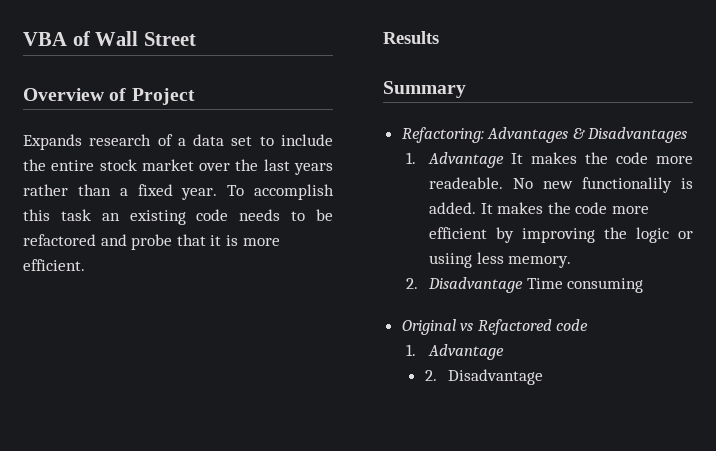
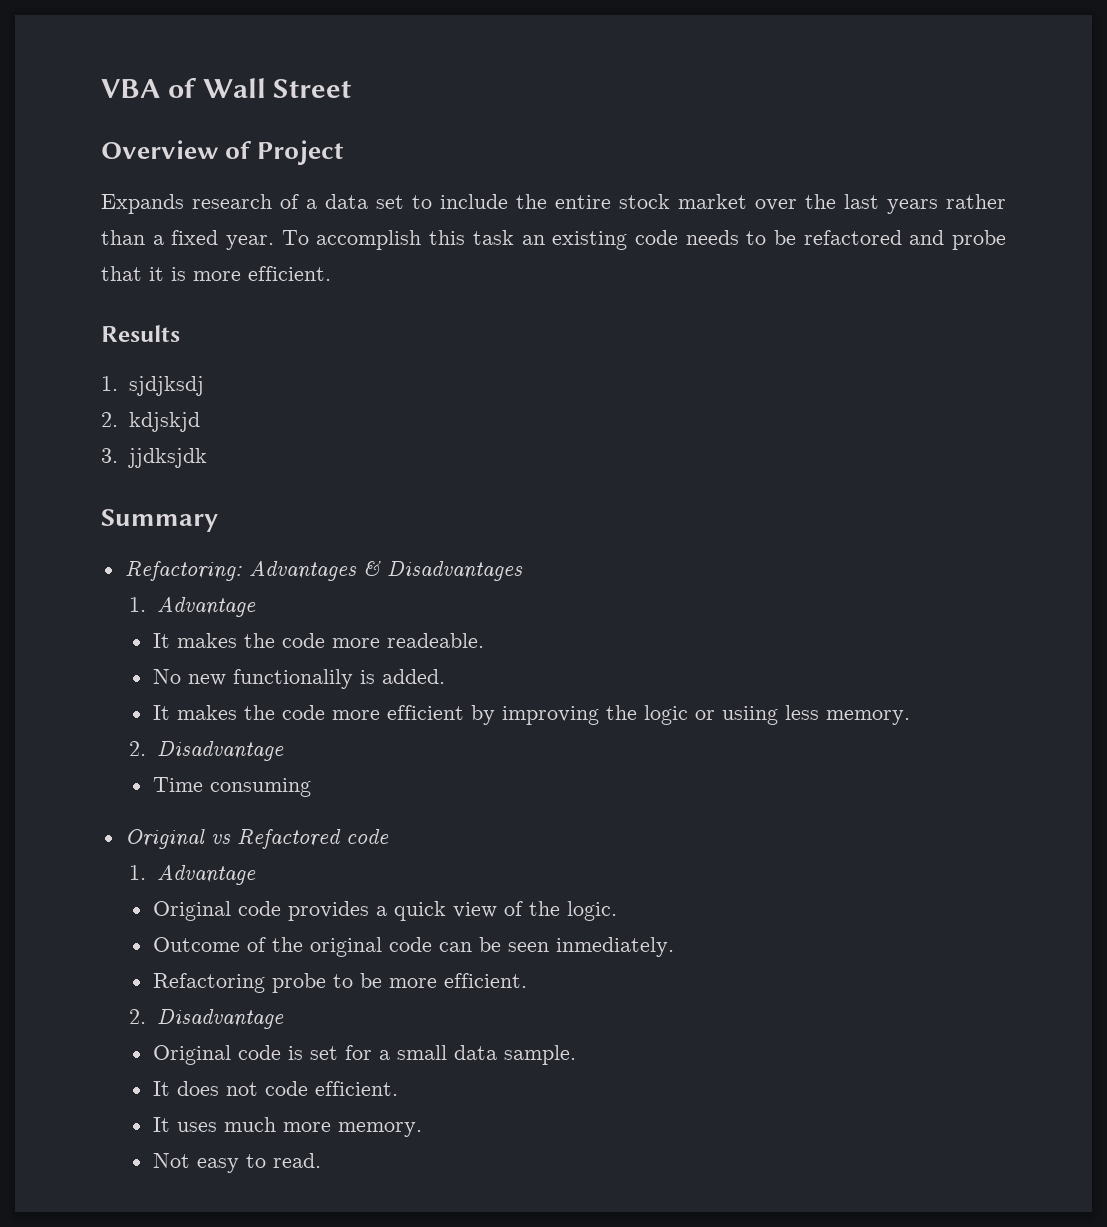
(439, 37) none -> [101,376,204,396] [101,412,200,432] [101,448,207,468] // 1. sjdjksdj // 2. kdjskjd // 3. jjdksjdk
(504, 160) none -> (256, 606) //
(503, 183) none -> (484, 640) //
(476, 208) none -> (445, 676) //
(523, 285) none -> (284, 751) //
[424,369,543,385] 2. Disadvantage -> [152,901,617,921] [152,937,674,957] [152,973,527,993] [128,1009,284,1029] [152,1045,576,1065] [152,1081,398,1096] [152,1117,422,1137] [152,1153,321,1173] Original code provides a quick view of the logic. // Outcome of the original code can be seen inmediately. // Refactoring probe to be more efficient. // 2. Disadvantage // Original code is set for a small data sample. // It does not code efficient. // It uses much more memory. // Not easy to read.

